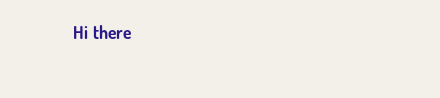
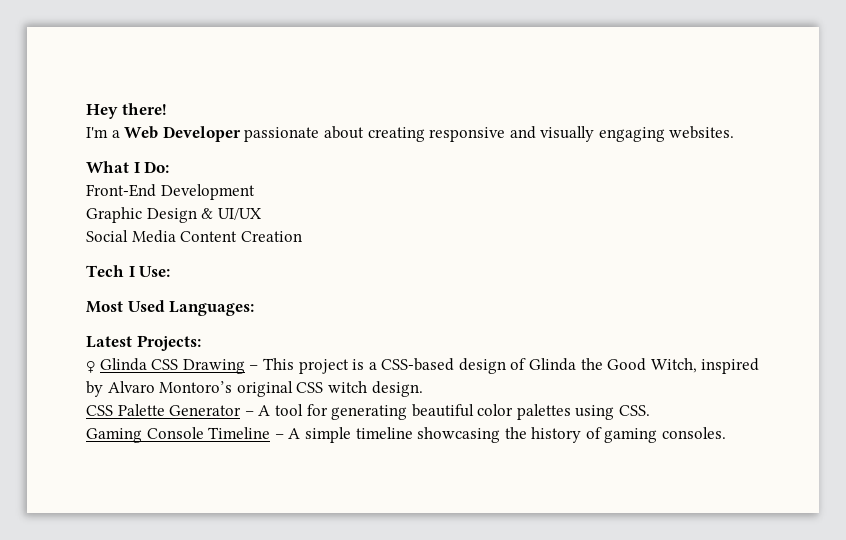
[73,25,131,39] Hi there -> [86,103,167,119] [86,126,735,142] [86,161,170,173] [86,184,255,200] [86,207,261,223] [86,230,302,243] [86,265,171,277] [86,300,255,316] [86,335,201,351] [86,358,760,374] [86,381,423,397] [86,404,651,420] [86,427,727,443] Hey there! // I'm a Web Developer passionate about creating responsive and visually engaging websites. // What I Do: // Front-End Development // Graphic Design & UI/UX // Social Media Content Creation // Tech I Use: // Most Used Languages: // Latest Projects: // ♀ Glinda CSS Drawing – This project is a CSS-based design of Glinda the Good Witch, inspired by Alvaro Montoro’s original CSS witch design. // CSS Palette Generator – A tool for generating beautiful color palettes using CSS. // Gaming Console Timeline – A simple timeline showcasing the history of gaming consoles.

